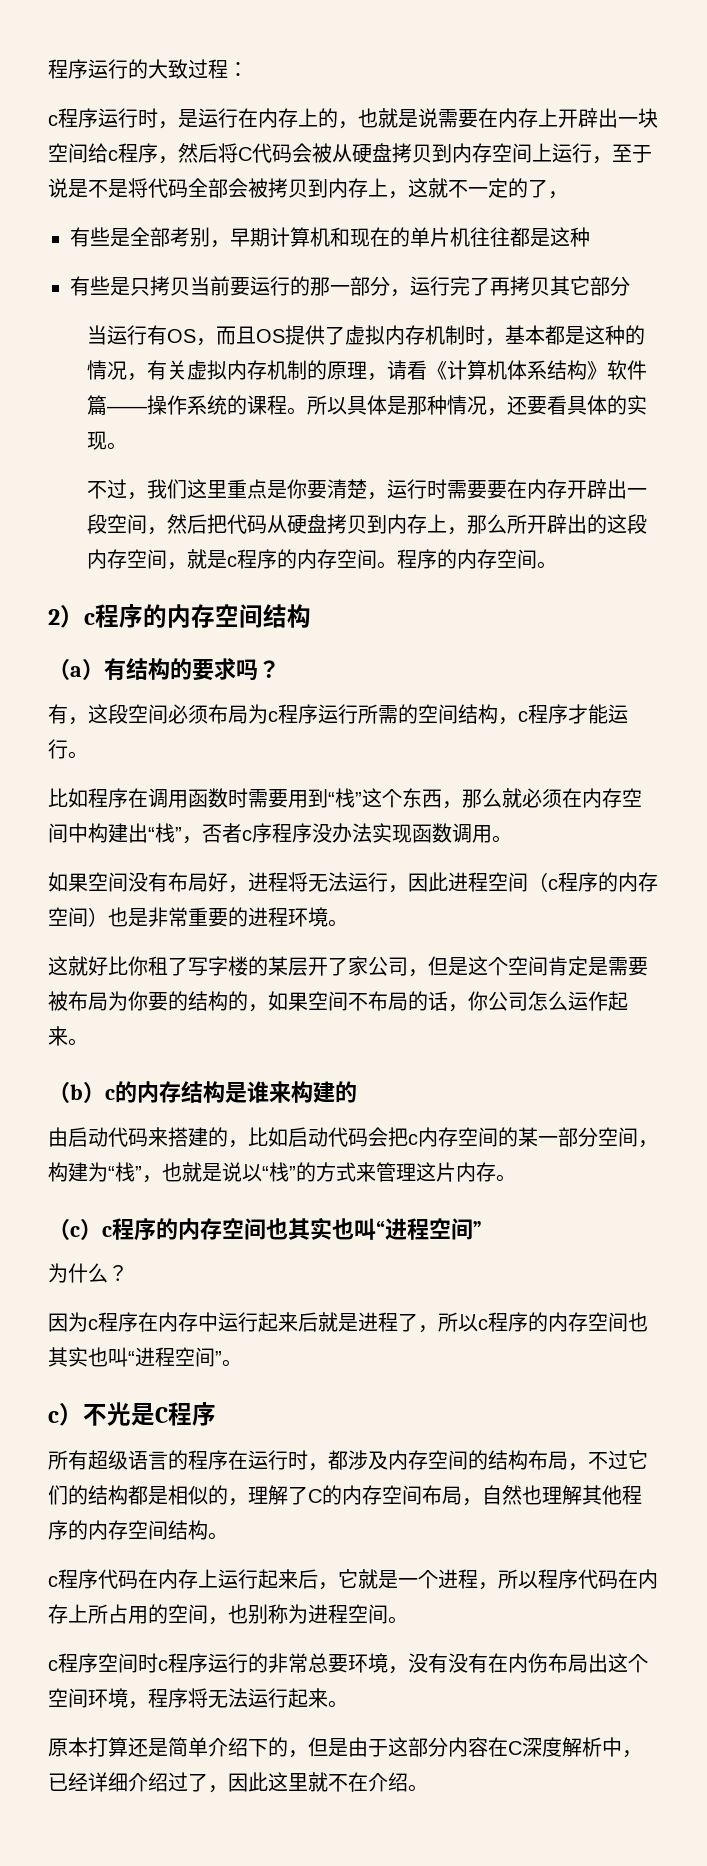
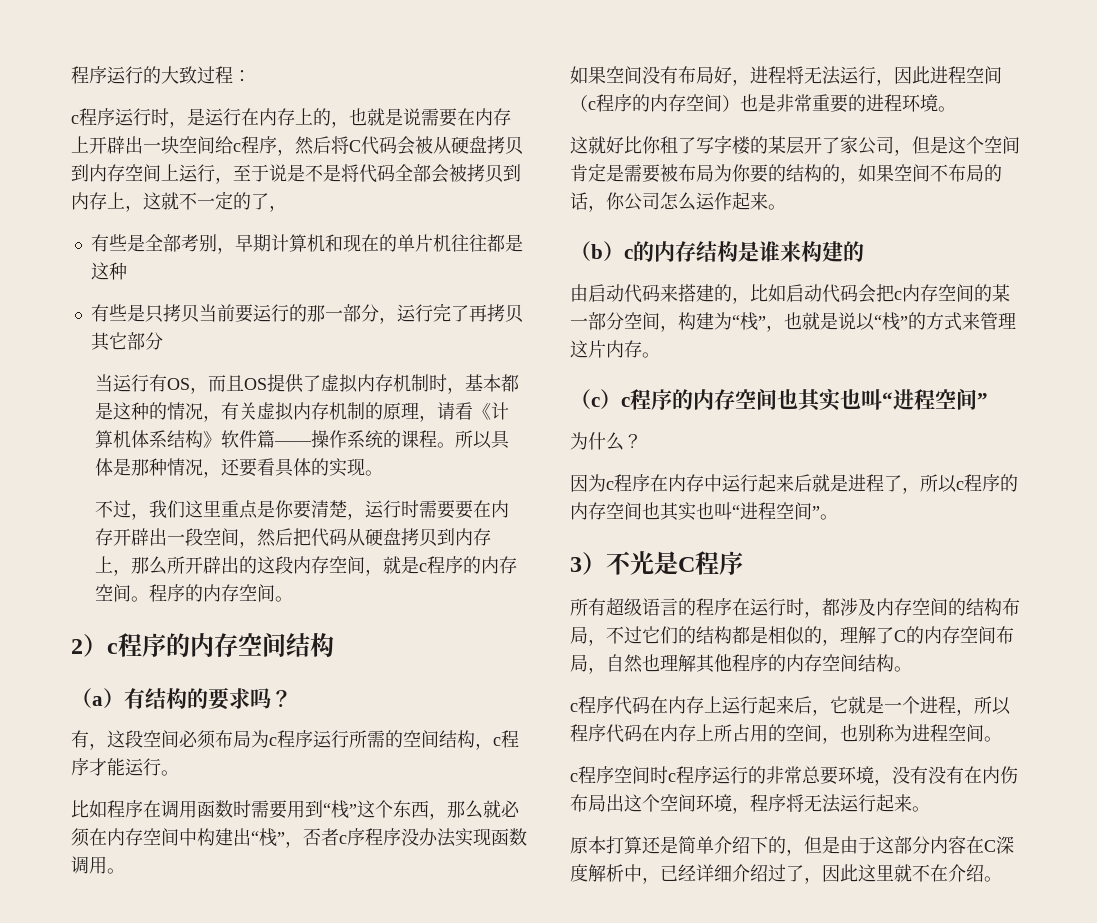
[48,1411,59,1423] c -> [570,557,582,572] 3

